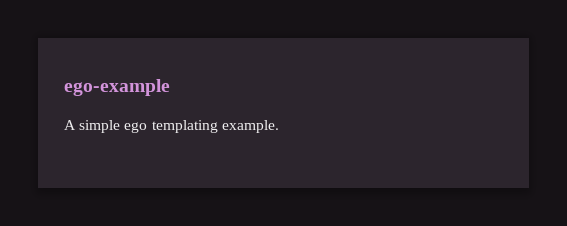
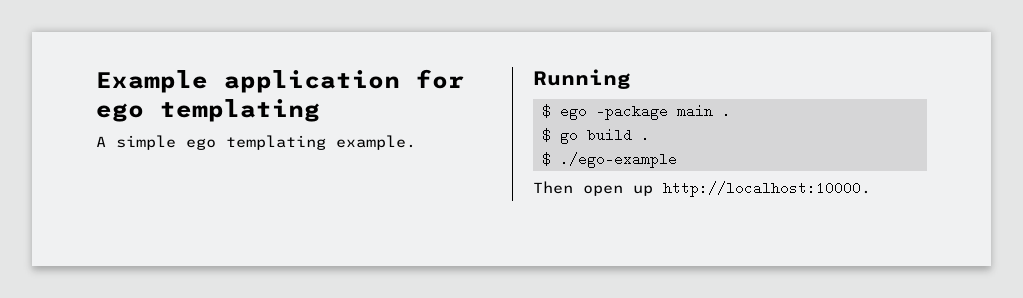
[64,79,170,96] ego-example -> [96,69,464,93] [96,99,320,122] Example application for ego templating
(279, 126) none -> [533,69,631,89] [541,104,731,120] [541,128,650,144] [541,152,677,168] [533,181,871,197] // Running // $ ego -package main . // $ go build . // $ ./ego-example // Then open up http://localhost:10000.

